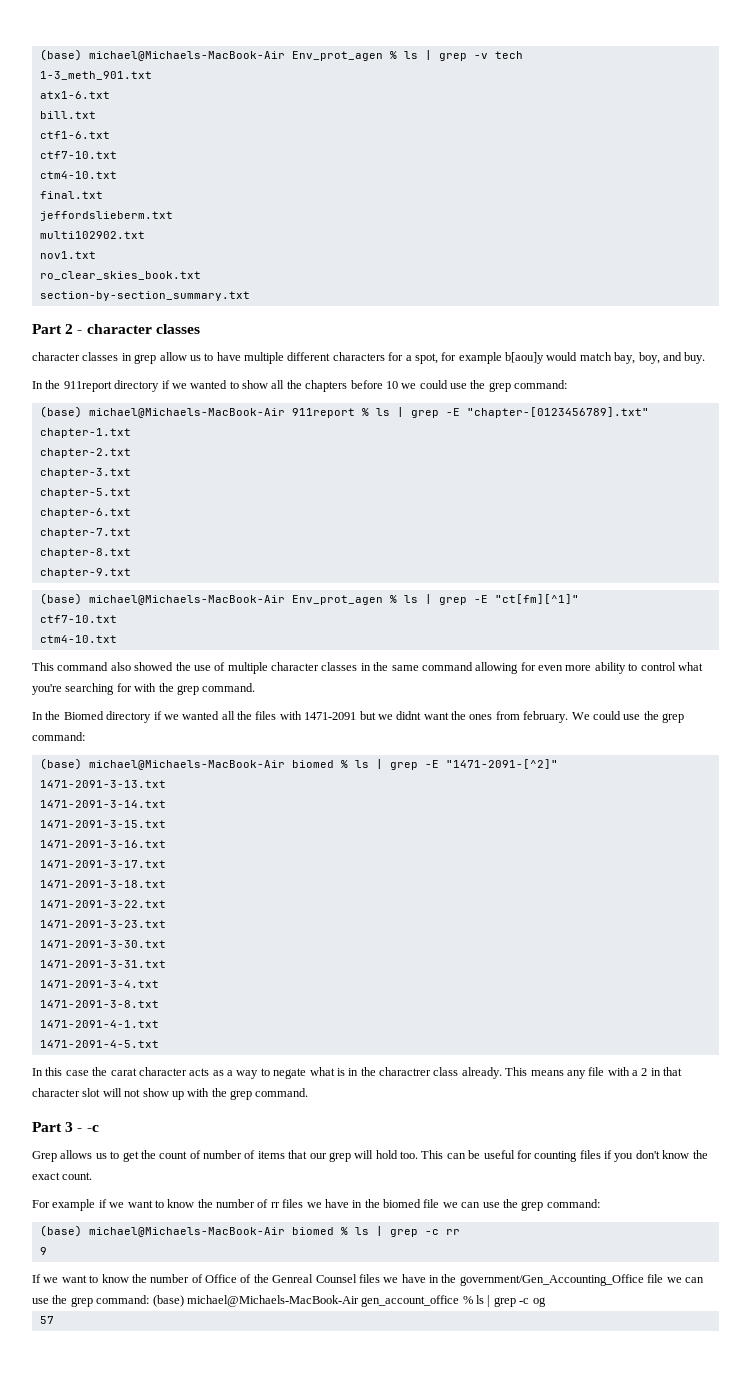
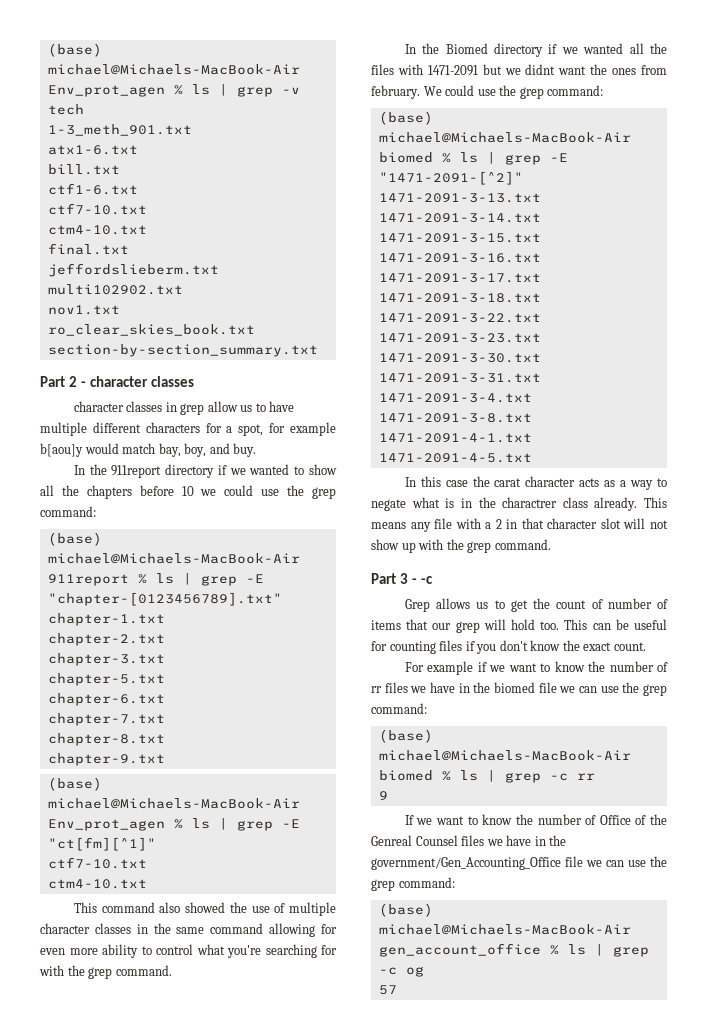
(150, 1299) none -> (455, 882) //

